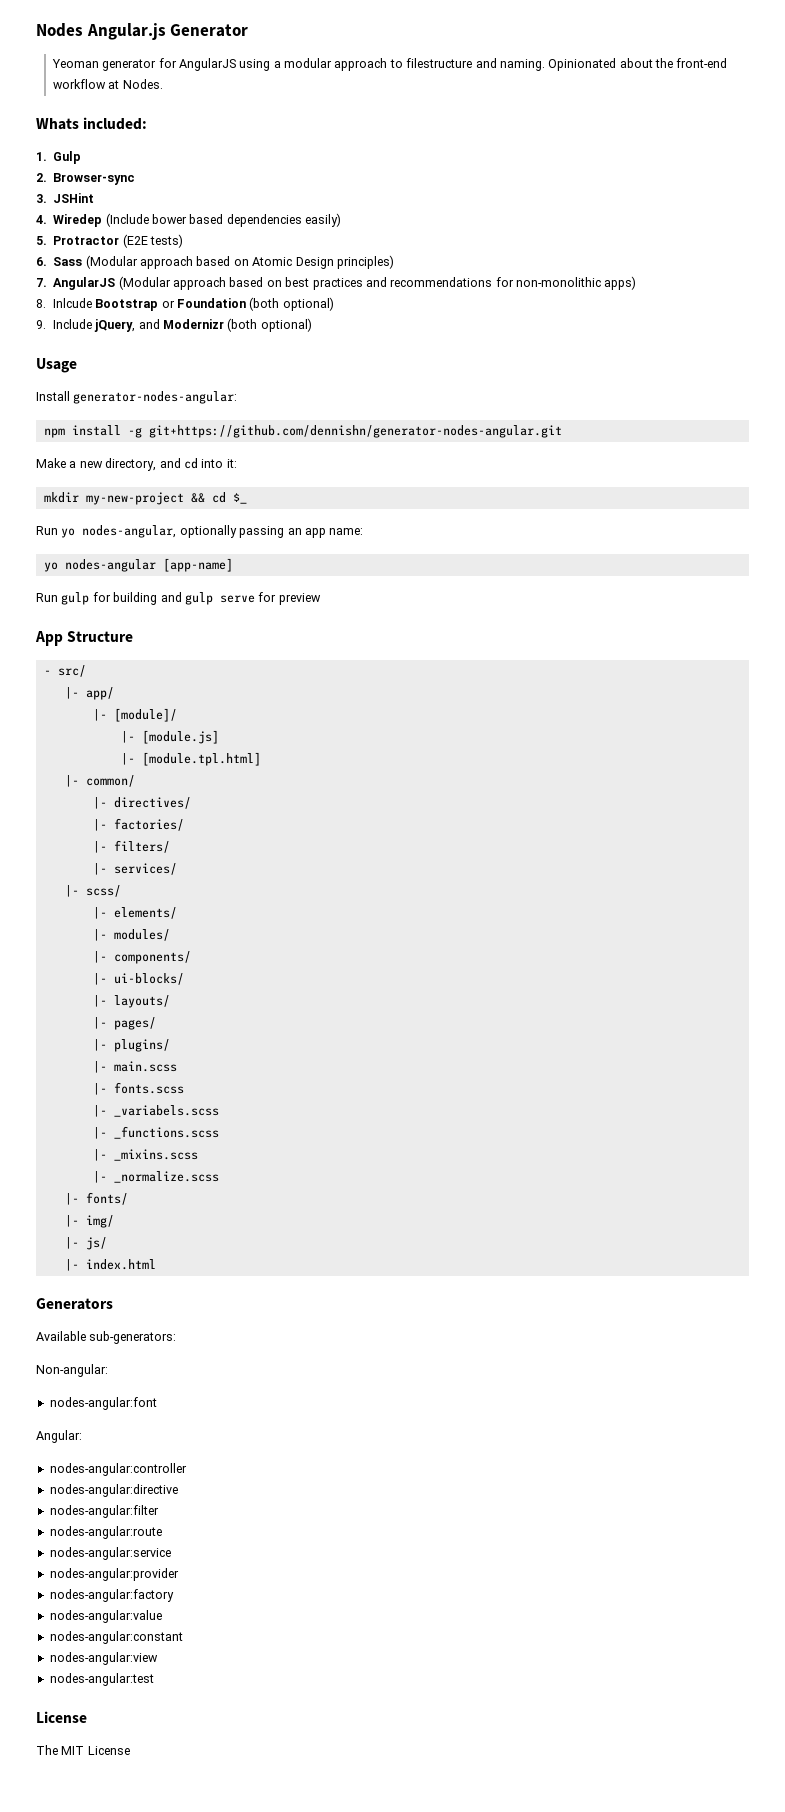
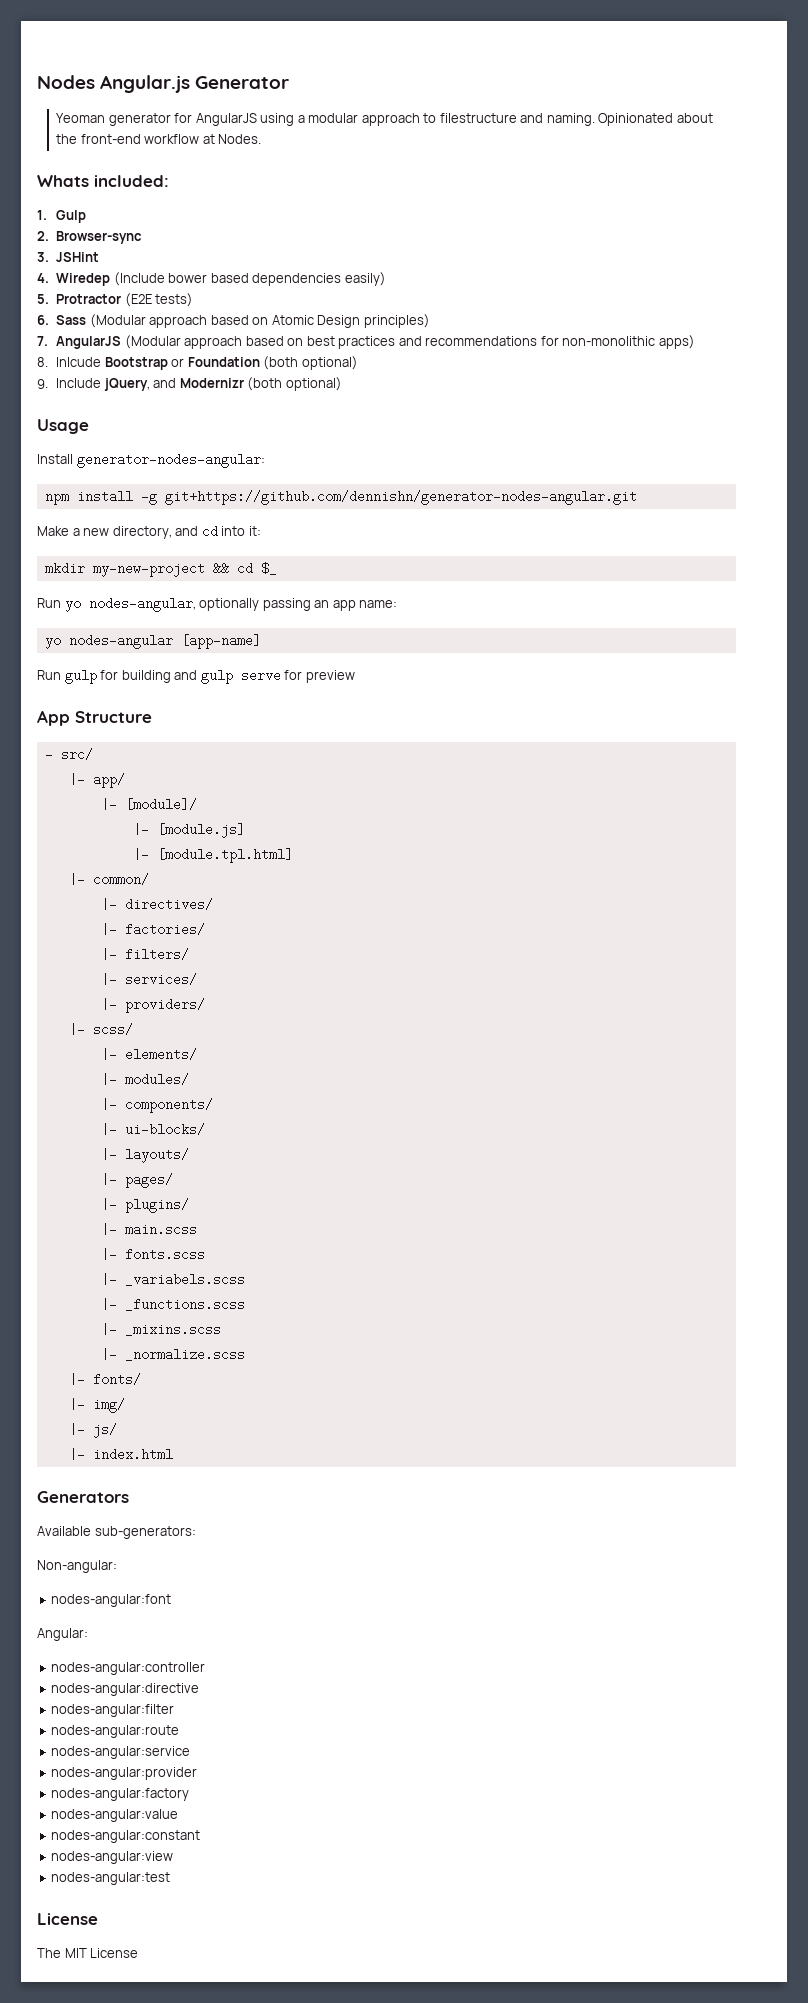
(177, 869) none -> [100,998,205,1013] // |- providers/

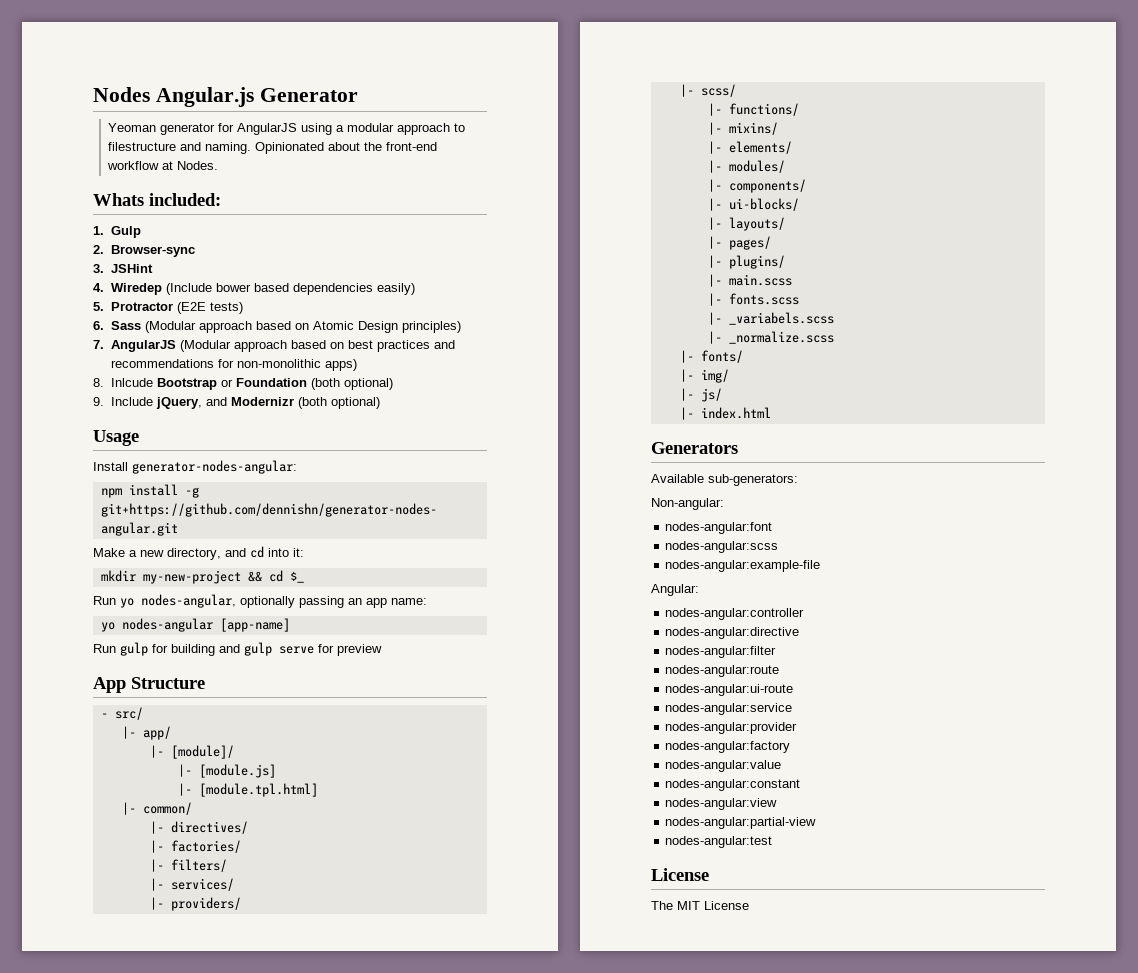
(133, 1029) none -> [707,103,799,116] [707,122,778,135] // |- functions/ // |- mixins/
[100,1298,245,1311] [100,1323,221,1336] // |- _functions.scss // |- _mixins.scss -> (834, 318) none
(172, 1600) none -> [665,541,779,553] [665,560,821,572] // nodes-angular:scss // nodes-angular:example-file
(180, 1731) none -> [665,684,794,696] // nodes-angular:ui-route
(174, 1857) none -> [665,817,817,829] // nodes-angular:partial-view

